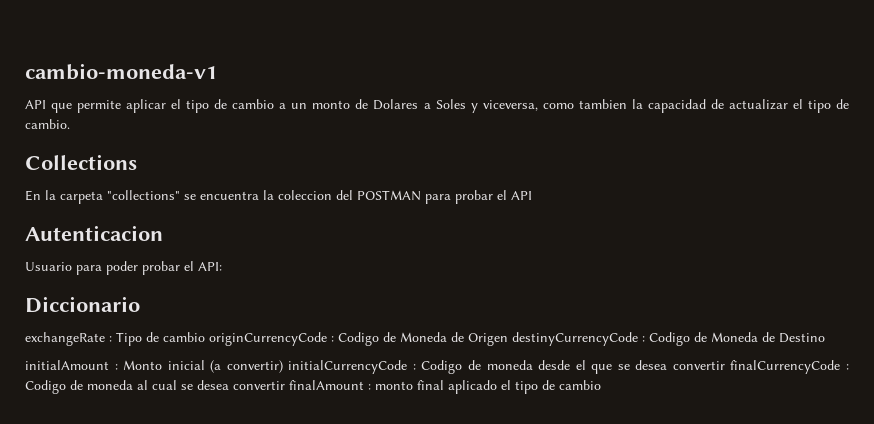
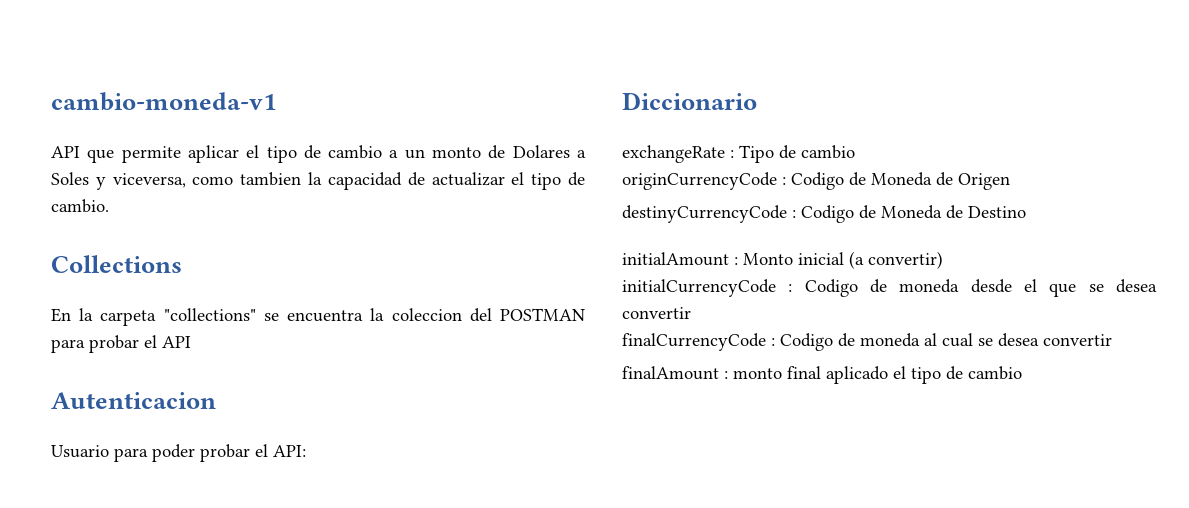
(205, 337) none -> (855, 152) //
(508, 339) none -> (1010, 181) //
(283, 366) none -> (943, 260) //
(725, 365) none -> (691, 313) //
(285, 385) none -> (1112, 340) //

